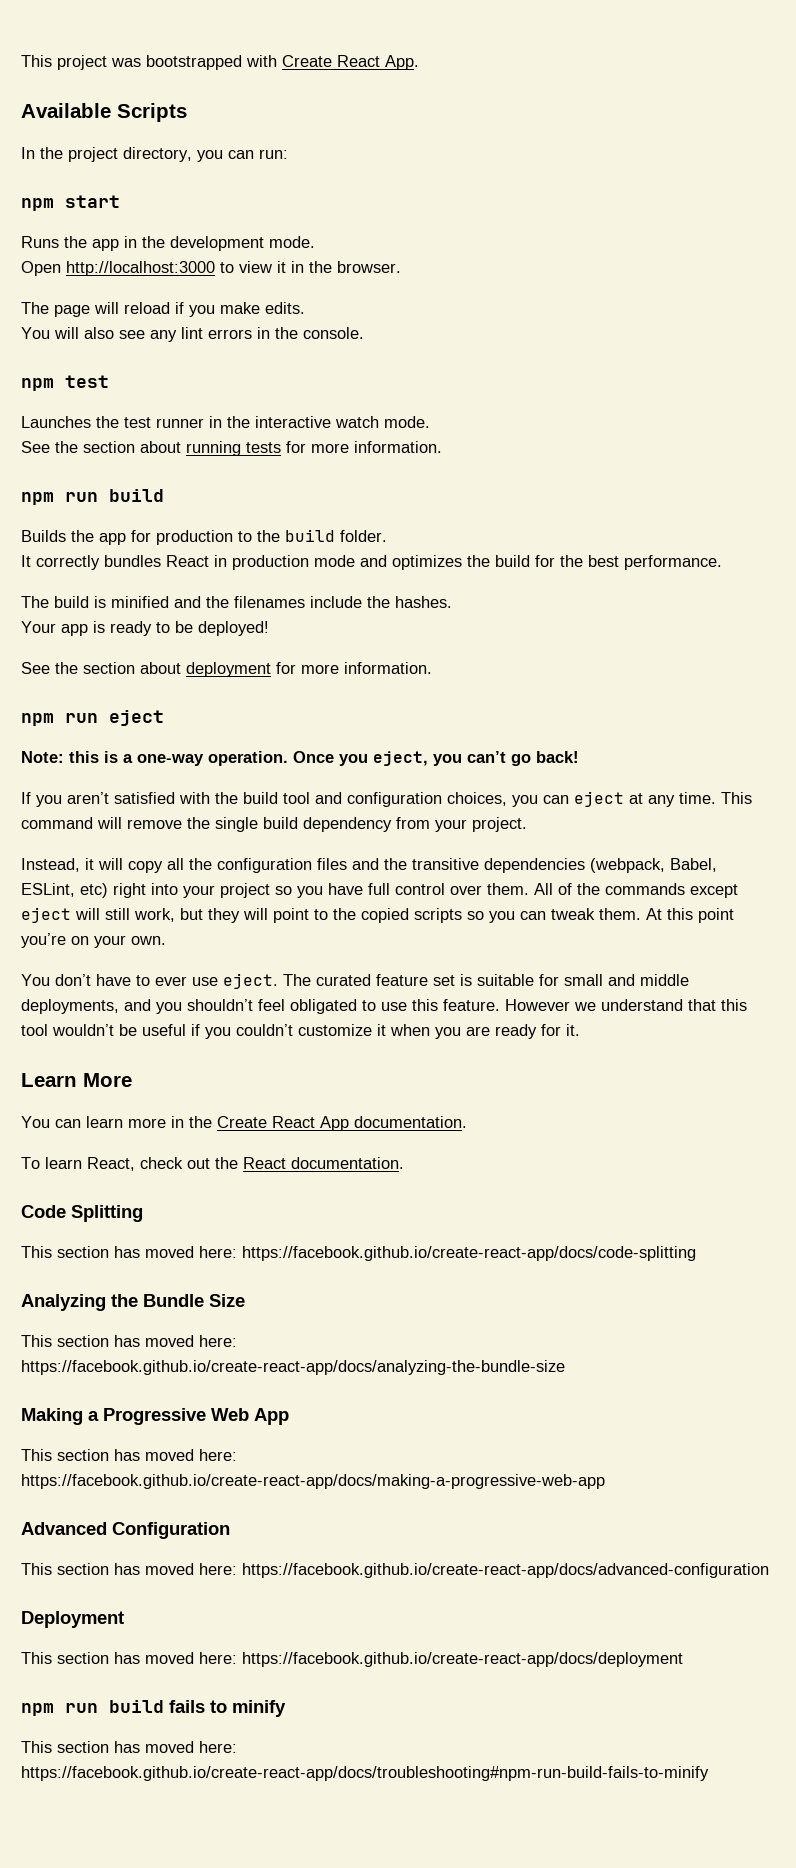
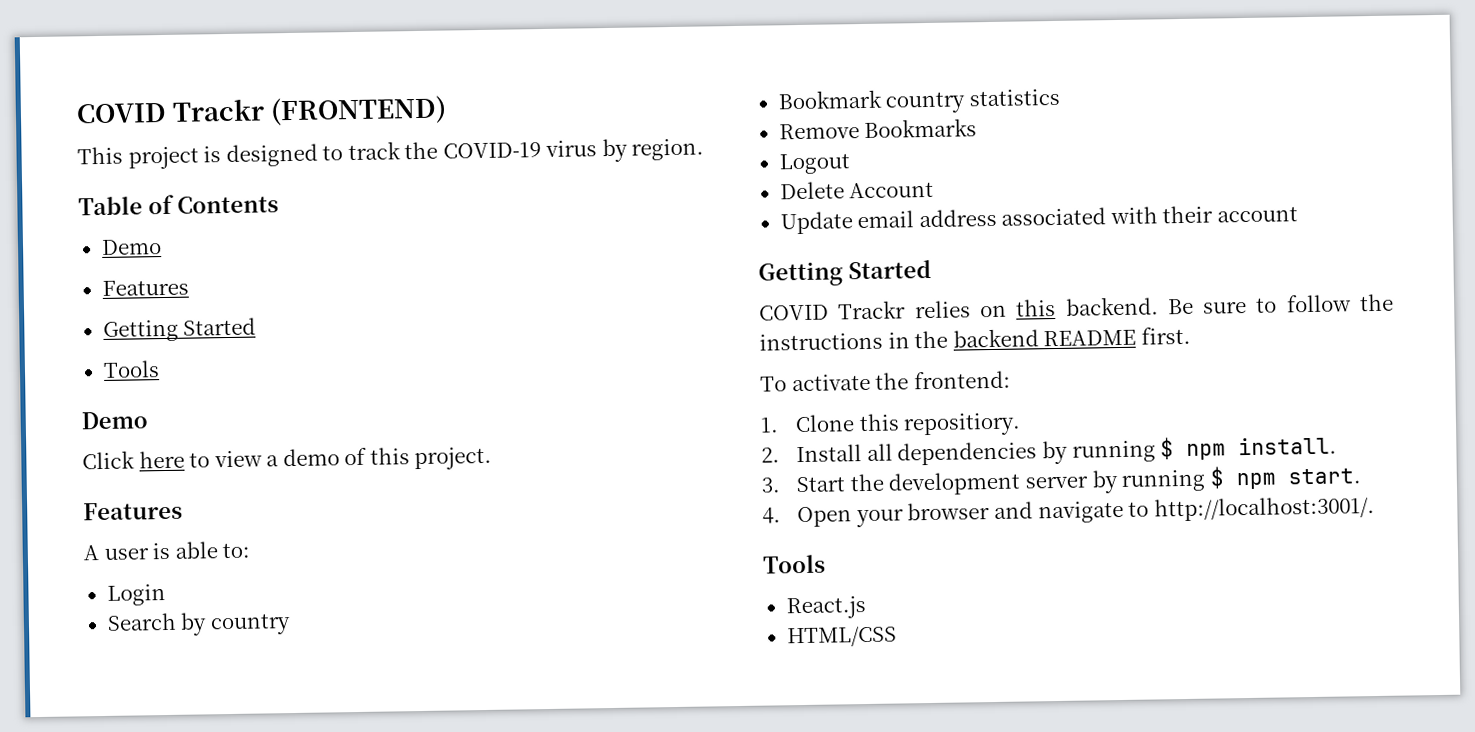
[21,55,419,70] [21,103,187,122] [21,147,288,162] [21,195,120,211] [21,236,315,251] [21,261,401,276] [21,302,305,317] [21,327,364,342] [21,375,109,391] [21,416,430,428] [21,441,442,456] [21,489,164,505] [21,529,387,545] [21,555,722,570] [21,596,452,608] [21,621,269,636] [21,662,432,677] [21,710,164,726] [21,751,579,766] [21,791,752,807] [21,817,527,832] [21,858,717,873] [21,883,738,898] [21,907,734,923] [21,933,166,948] [21,973,689,989] [21,999,747,1014] [21,1024,580,1039] [21,1073,132,1087] [21,1116,467,1131] [21,1157,404,1171] [21,1205,143,1222] [21,1246,696,1261] [21,1294,245,1311] [21,1335,237,1347] [21,1360,565,1375] [21,1408,289,1425] [21,1449,237,1461] [21,1474,605,1489] [21,1522,230,1539] [21,1563,769,1578] [21,1611,124,1628] [21,1652,683,1667] [21,1700,286,1717] [21,1741,237,1753] [21,1766,709,1781] This project was bootstrapped with Create React App. // Available Scripts // In the project directory, you can run: // npm start // Runs the app in the development mode. // Open http://localhost:3000 to view it in the browser. // The page will reload if you make edits. // You will also see any lint errors in the console. // npm test // Launches the test runner in the interactive watch mode. // See the section about running tests for more information. // npm run build // Builds the app for production to the build folder. // It correctly bundles React in production mode and optimizes the build for the best performance. // The build is minified and the filenames include the hashes. // Your app is ready to be deployed! // See the section about deployment for more information. // npm run eject // Note: this is a one-way operation. Once you eject, you can’t go back! // If you aren’t satisfied with the build tool and configuration choices, you can eject at any time. This command will remove the single build dependency from your project. // Instead, it will copy all the configuration files and the transitive dependencies (webpack, Babel, ESLint, etc) right into your project so you have full control over them. All of the commands except eject will still work, but they will point to the copied scripts so you can tweak them. At this point you’re on your own. // You don’t have to ever use eject. The curated feature set is suitable for small and middle deployments, and you shouldn’t feel obligated to use this feature. However we understand that this tool wouldn’t be useful if you couldn’t customize it when you are ready for it. // Learn More // You can learn more in the Create React App documentation. // To learn React, check out the React documentation. // Code Splitting // This section has moved here: https://facebook.github.io/create-react-app/docs/code-splitting // Analyzing the Bundle Size // This section has moved here: https://facebook.github.io/create-react-app/docs/analyzing-the-bundle-size // Making a Progressive Web App // This section has moved here: https://facebook.github.io/create-react-app/docs/making-a-progressive-web-app // Advanced Configuration // This section has moved here: https://facebook.github.io/create-react-app/docs/advanced-configuration // Deployment // This section has moved here: https://facebook.github.io/create-react-app/docs/deployment // npm run build fails to minify // This section has moved here: https://facebook.github.io/create-react-app/docs/troubleshooting#npm-run-build-fails-to-minify -> [76,95,448,126] [77,138,705,170] [78,194,279,216] [100,239,162,255] [101,279,189,296] [102,317,257,342] [102,360,160,378] [81,411,148,430] [82,446,493,471] [83,501,183,521] [83,541,251,561] [106,584,166,606] [106,612,291,636] [777,88,1060,114] [778,118,978,140] [778,153,850,175] [779,181,935,200] [779,205,1298,235] [758,259,931,287] [759,293,1394,321] [759,326,1191,351] [760,370,1011,392] [760,412,1022,437] [761,436,1338,466] [761,466,1361,496] [762,496,1375,528] [762,554,826,574] [785,596,866,620] [786,625,897,648] COVID Trackr (FRONTEND) // This project is designed to track the COVID-19 virus by region. // Table of Contents // Demo // Features // Getting Started // Tools // Demo // Click here to view a demo of this project. // Features // A user is able to: // Login // Search by country // Bookmark country statistics // Remove Bookmarks // Logout // Delete Account // Update email address associated with their account // Getting Started // COVID Trackr relies on this backend. Be sure to follow the instructions in the backend README first. // To activate the frontend: // 1. Clone this repositiory. // 2. Install all dependencies by running $ npm install. // 3. Start the development server by running $ npm start. // 4. Open your browser and navigate to http://localhost:3001/. // Tools // React.js // HTML/CSS

